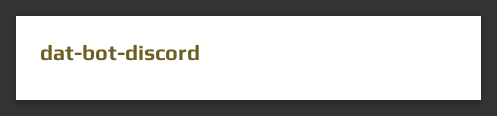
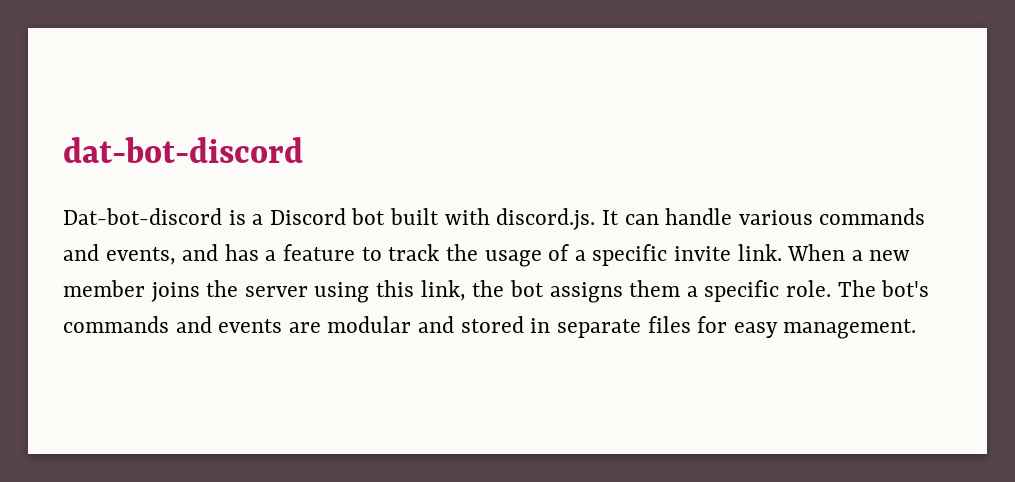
(200, 52) none -> [63,208,926,230] [63,244,911,267] [63,280,930,303] [63,316,917,339] // Dat-bot-discord is a Discord bot built with discord.js. It can handle various commands and events, and has a feature to track the usage of a specific invite link. When a new member joins the server using this link, the bot assigns them a specific role. The bot's commands and events are modular and stored in separate files for easy management.

